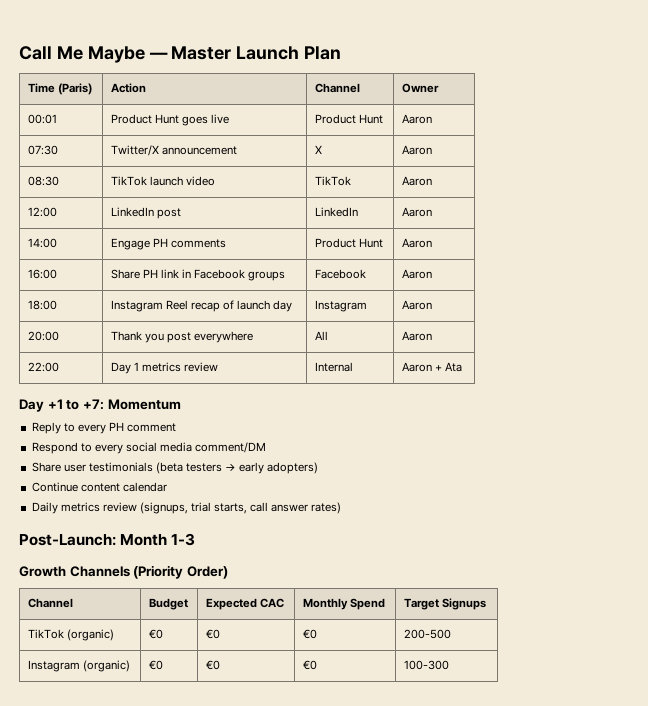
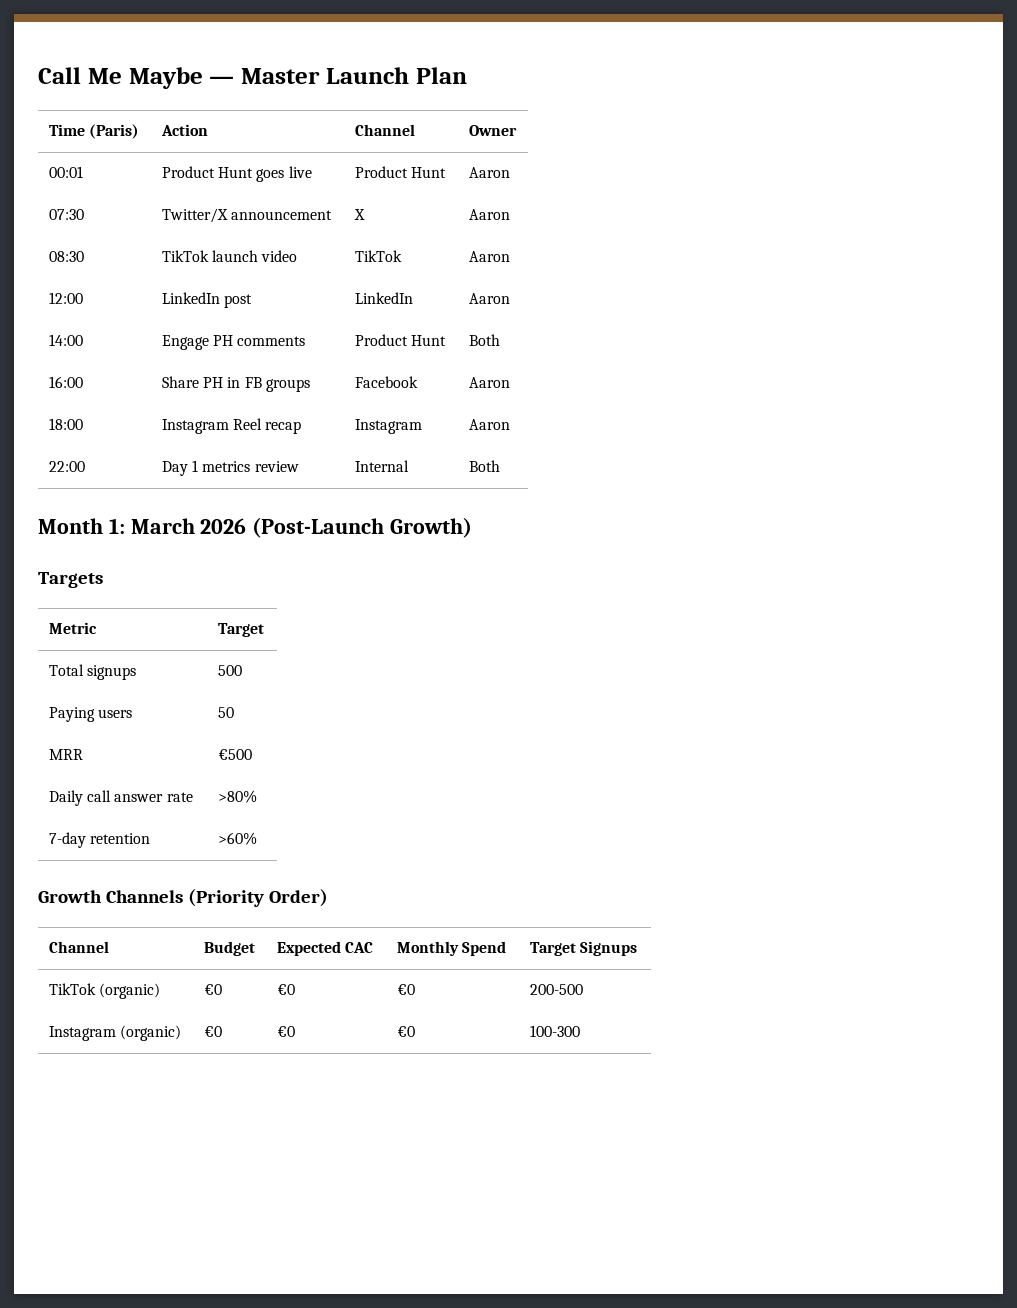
[401,238,432,248] Aaron -> [468,334,500,346] Both
[160,269,246,279] link in Facebook -> [227,377,262,388] in FB
[222,300,293,312] of launch day -> (302, 427) none
[27,331,59,341] [110,331,253,343] [314,331,328,340] [401,331,432,341] // 20:00 | Thank you post everywhere | All | Aaron -> (510, 424) none
[401,362,462,372] [19,399,181,412] [31,422,177,434] [31,442,267,454] [31,462,319,474] [31,482,167,492] [31,502,342,514] [19,533,196,546] Aaron + Ata // Day +1 to +7: Momentum // Reply to every PH comment // Respond to every social media comment/DM // Share user testimonials (beta testers → early adopters) // Continue content calendar // Daily metrics review (signups, trial starts, call answer rates) // Post-Launch: Month 1-3 -> [468,460,500,472] [38,517,473,538] [38,572,103,588] [48,622,97,634] [217,623,264,637] [48,664,136,680] [217,665,242,676] [48,707,132,722] [217,707,234,718] [48,749,83,760] [217,749,252,760] [48,790,193,806] [217,790,257,803] [48,832,150,848] [217,832,257,845] Both // Month 1: March 2026 (Post-Launch Growth) // Targets // Metric | Target // Total signups | 500 // Paying users | 50 // MRR | €500 // Daily call answer rate | >80% // 7-day retention | >60%

